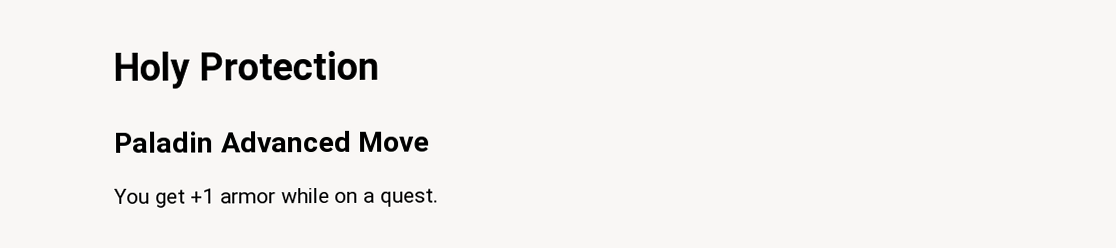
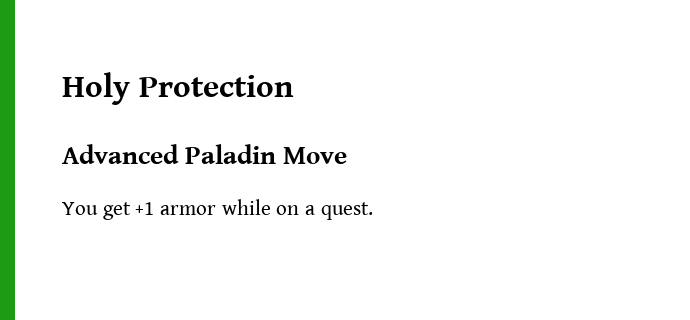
[114,130,352,153] Paladin Advanced -> [62,144,277,164] Advanced Paladin

